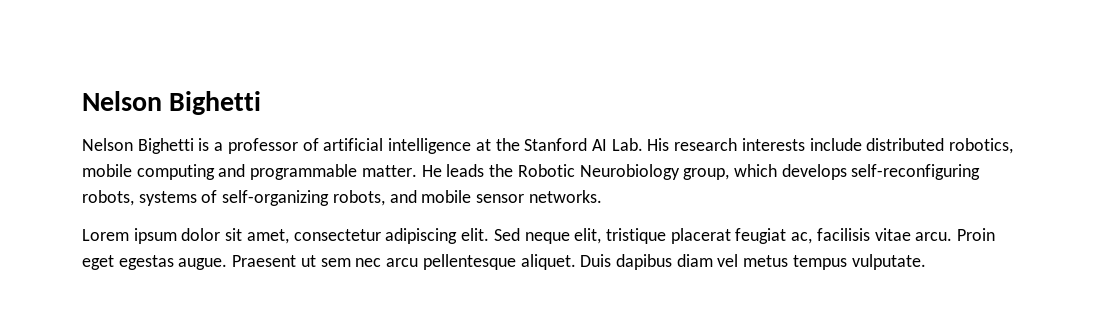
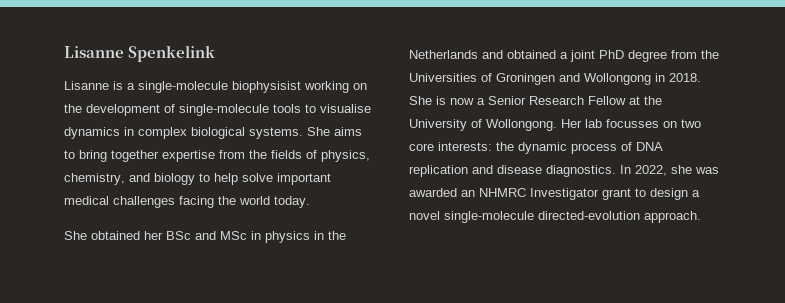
[82,91,262,115] [82,138,1014,154] [82,164,981,180] [82,190,602,206] [82,228,996,244] [82,254,926,270] Nelson Bighetti // Nelson Bighetti is a professor of artificial intelligence at the Stanford AI Lab. His research interests include distributed robotics, mobile computing and programmable matter. He leads the Robotic Neurobiology group, which develops self-reconfiguring robots, systems of self-organizing robots, and mobile sensor networks. // Lorem ipsum dolor sit amet, consectetur adipiscing elit. Sed neque elit, tristique placerat feugiat ac, facilisis vitae arcu. Proin eget egestas augue. Praesent ut sem nec arcu pellentesque aliquet. Duis dapibus diam vel metus tempus vulputate. -> [64,45,216,62] [64,81,367,93] [64,104,371,116] [64,127,362,139] [64,150,370,162] [64,173,331,185] [64,196,310,208] [64,231,346,243] [409,50,719,62] [409,73,701,85] [409,96,662,105] [409,119,701,131] [409,142,663,154] [409,165,719,177] [409,188,700,200] [409,211,701,223] Lisanne Spenkelink // Lisanne is a single-molecule biophysisist working on the development of single-molecule tools to visualise dynamics in complex biological systems. She aims to bring together expertise from the fields of physics, chemistry, and biology to help solve important medical challenges facing the world today. // She obtained her BSc and MSc in physics in the Netherlands and obtained a joint PhD degree from the Universities of Groningen and Wollongong in 2018. She is now a Senior Research Fellow at the University of Wollongong. Her lab focusses on two core interests: the dynamic process of DNA replication and disease diagnostics. In 2022, she was awarded an NHMRC Investigator grant to design a novel single-molecule directed-evolution approach.

